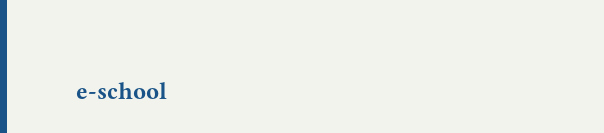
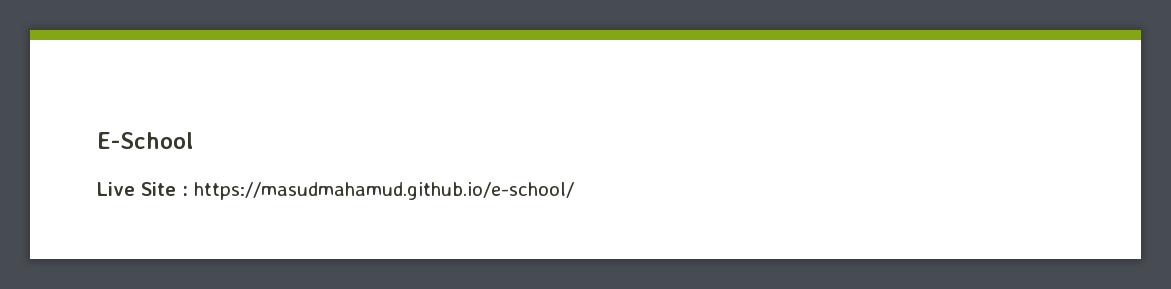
[76,82,167,99] e-school -> [97,132,193,149] [97,182,574,200] E-School // Live Site : https://masudmahamud.github.io/e-school/

